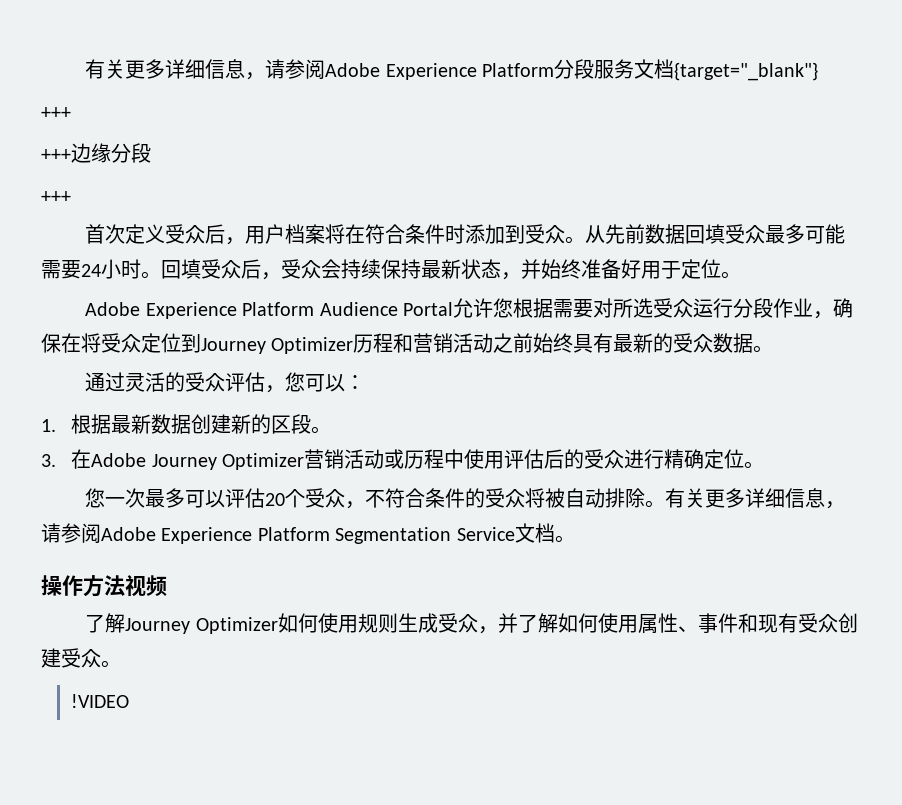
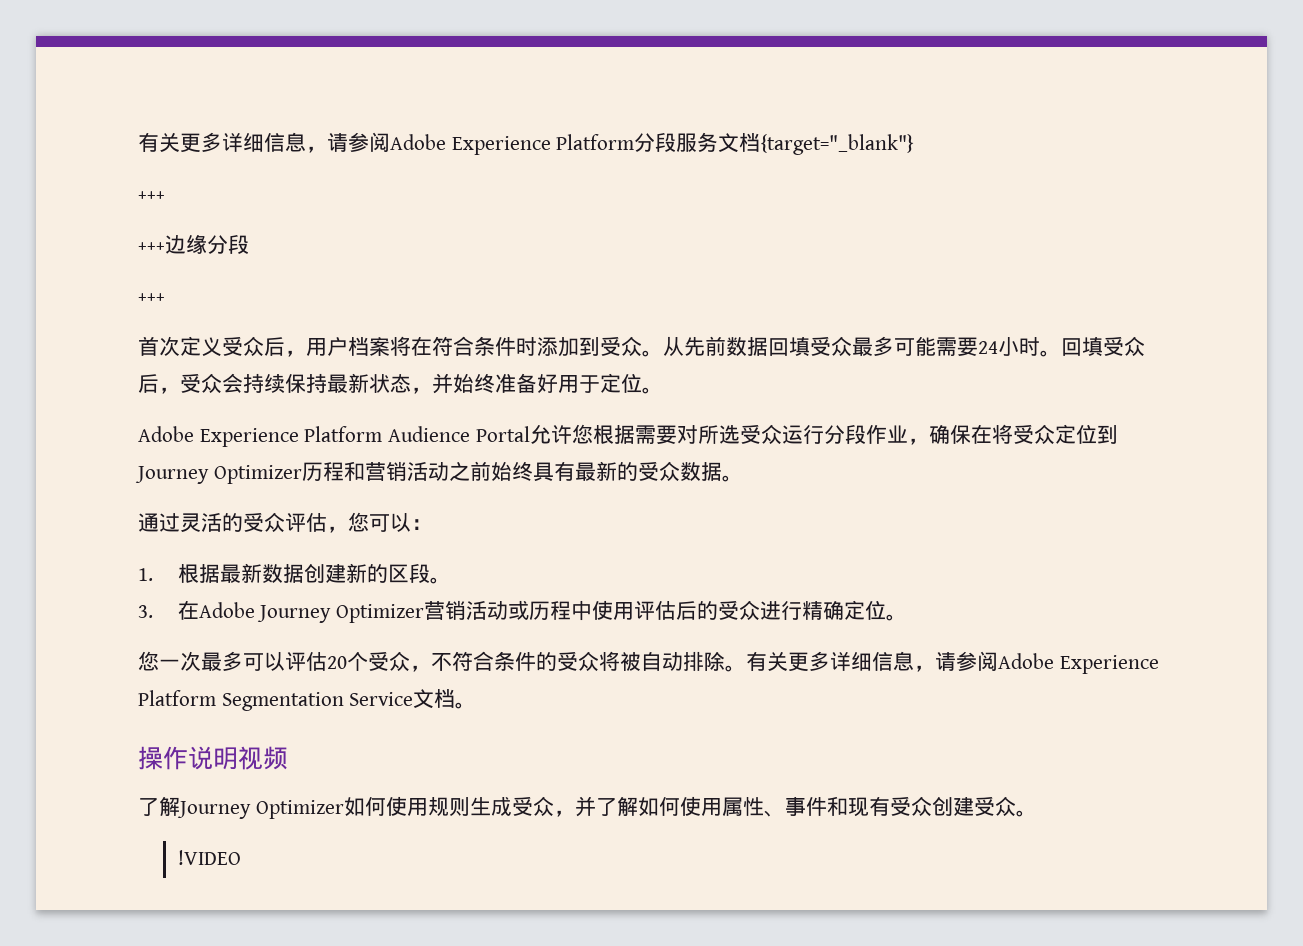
[83,575,125,597] 方法 -> [188,746,238,770] 说明

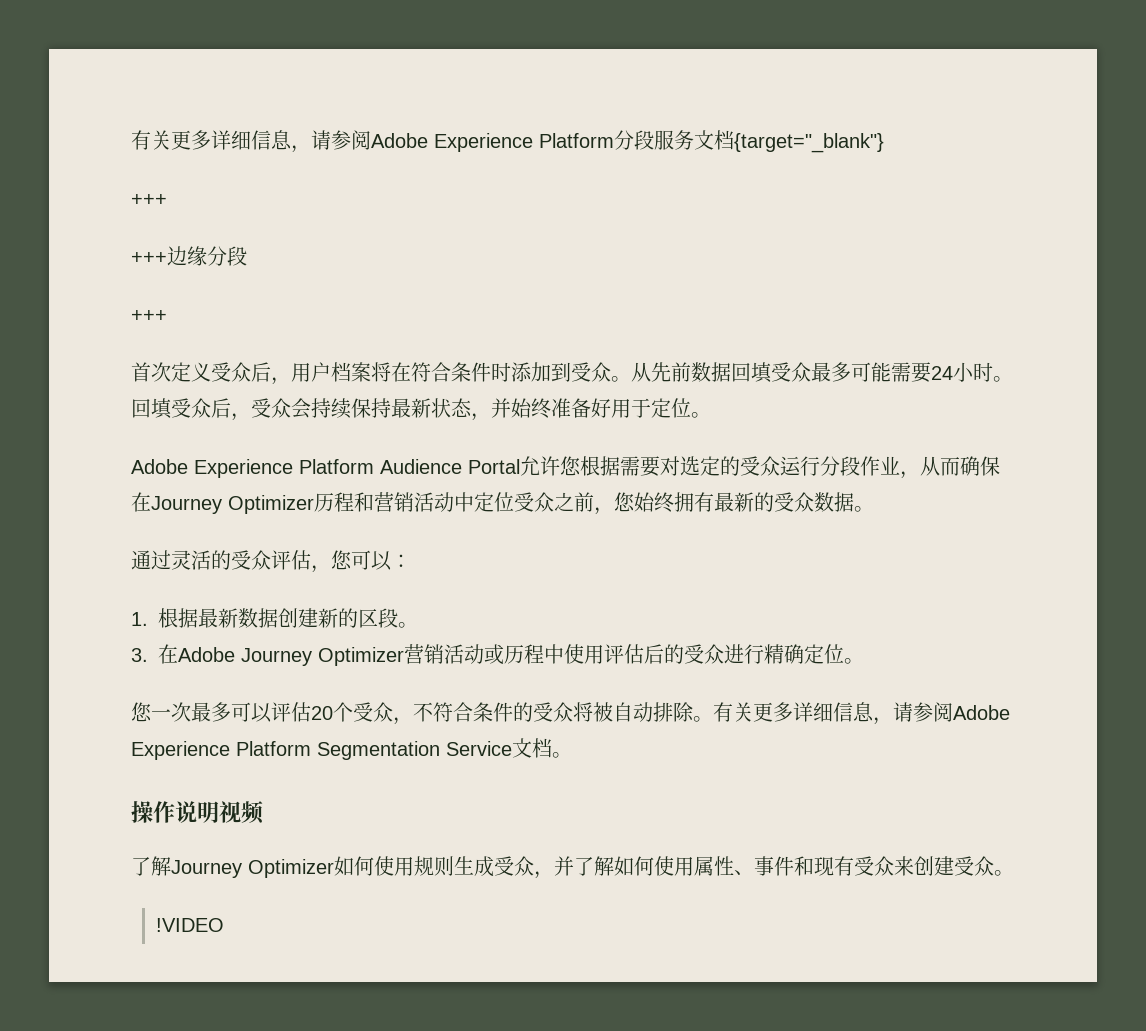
[697,425,740,444] 所选 -> [680,456,740,476] 选定的
[928,424,1118,445] 确保在将受众定位到 -> [920,456,1000,476] [131,492,151,512] 从而确保在
[448,461,554,482] 之前始终具 -> [454,492,694,515] 中定位受众之前，您始终拥
(932, 806) none -> [894,856,914,876] 来

